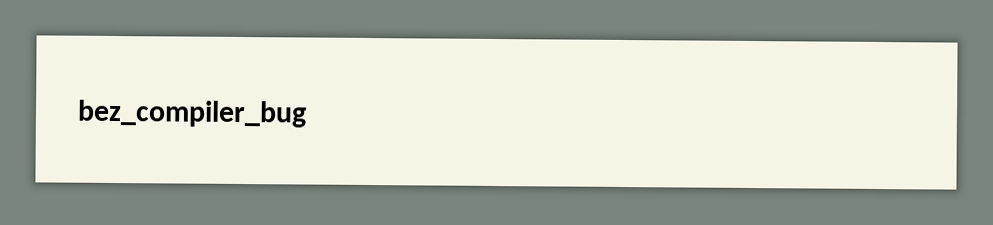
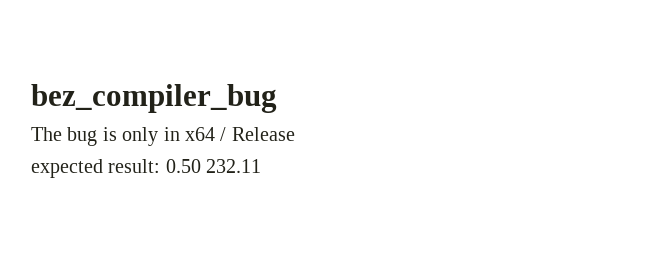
(307, 113) none -> [31,127,295,146] [31,159,262,178] // The bug is only in x64 / Release // expected result: 0.50 232.11

